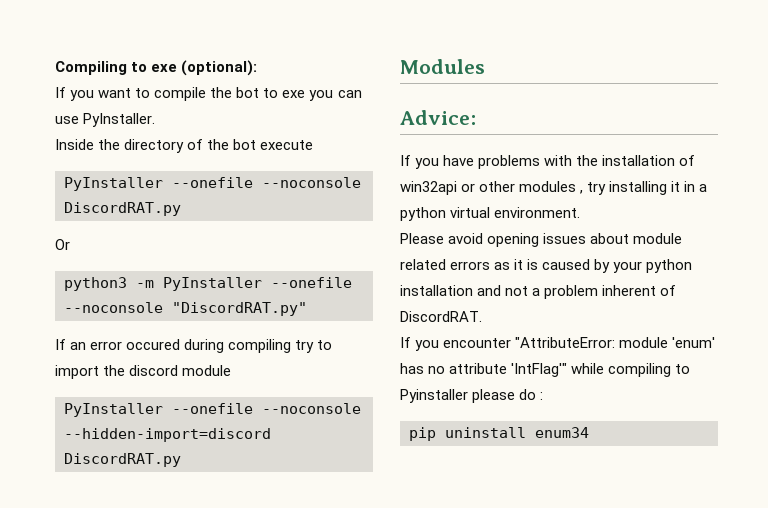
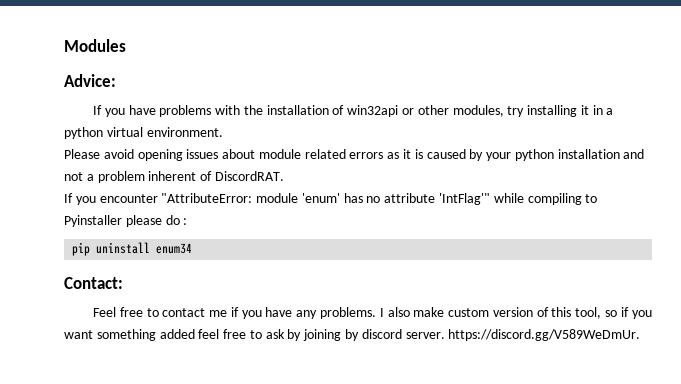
[55,60,258,76] [55,87,362,101] [55,113,156,127] [55,139,314,153] [64,177,361,191] [64,202,181,216] [55,239,70,250] [64,277,352,291] [64,302,307,316] [55,339,333,353] [55,365,232,379] [64,403,361,417] [64,428,271,442] [64,453,181,467] Compiling to exe (optional): // If you want to compile the bot to exe you can use PyInstaller. // Inside the directory of the bot execute // PyInstaller --onefile --noconsole DiscordRAT.py // Or // python3 -m PyInstaller --onefile --noconsole "DiscordRAT.py" // If an error occured during compiling try to import the discord module // PyInstaller --onefile --noconsole --hidden-import=discord DiscordRAT.py // -> (64, 45) none
[519,181,584,194] modules , -> [452,105,504,117] modules,
(589, 432) none -> [64,277,123,289] [92,307,652,319] [64,329,641,341] // Contact: // Feel free to contact me if you have any problems. I also make custom version of this tool, so if you want something added feel free to ask by joining by discord server. https://discord.gg/V589WeDmUr.

